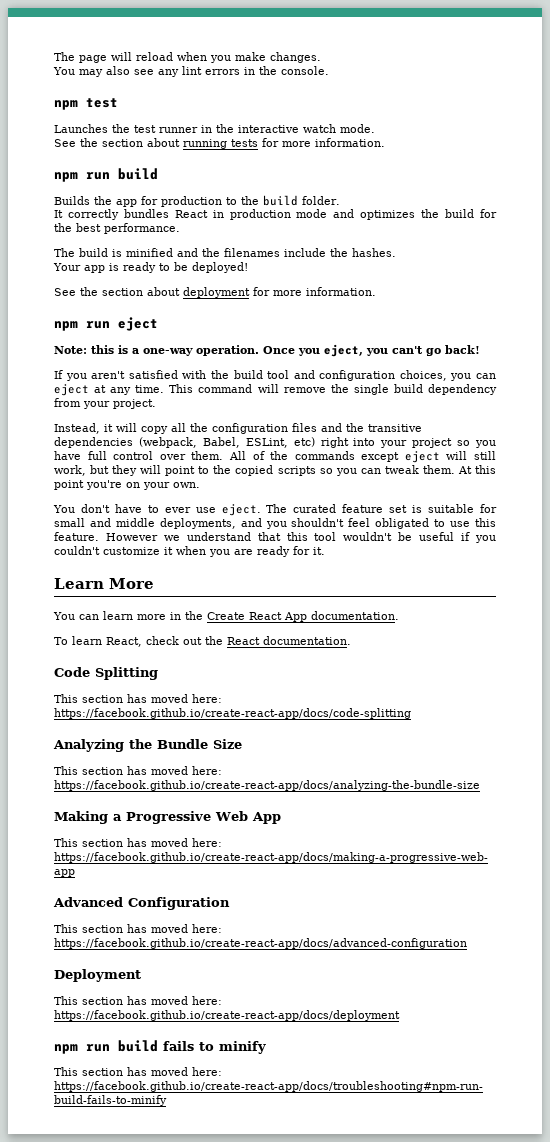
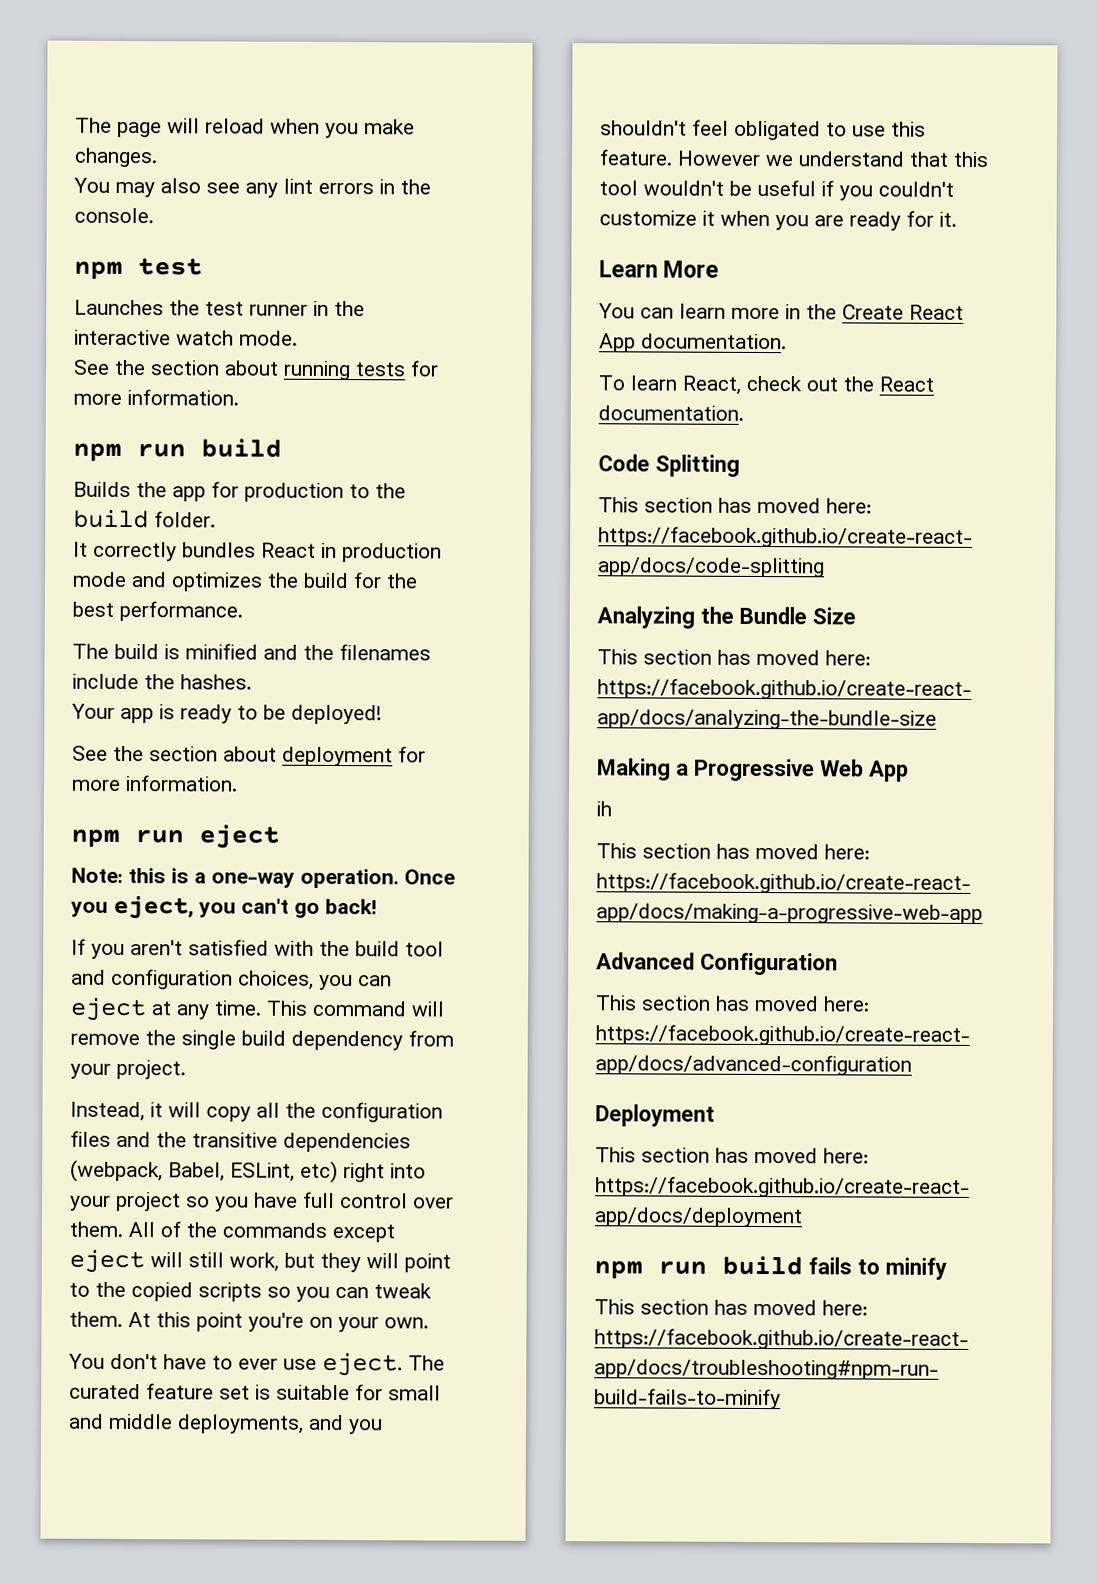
(281, 818) none -> [596,801,612,817] // ih

